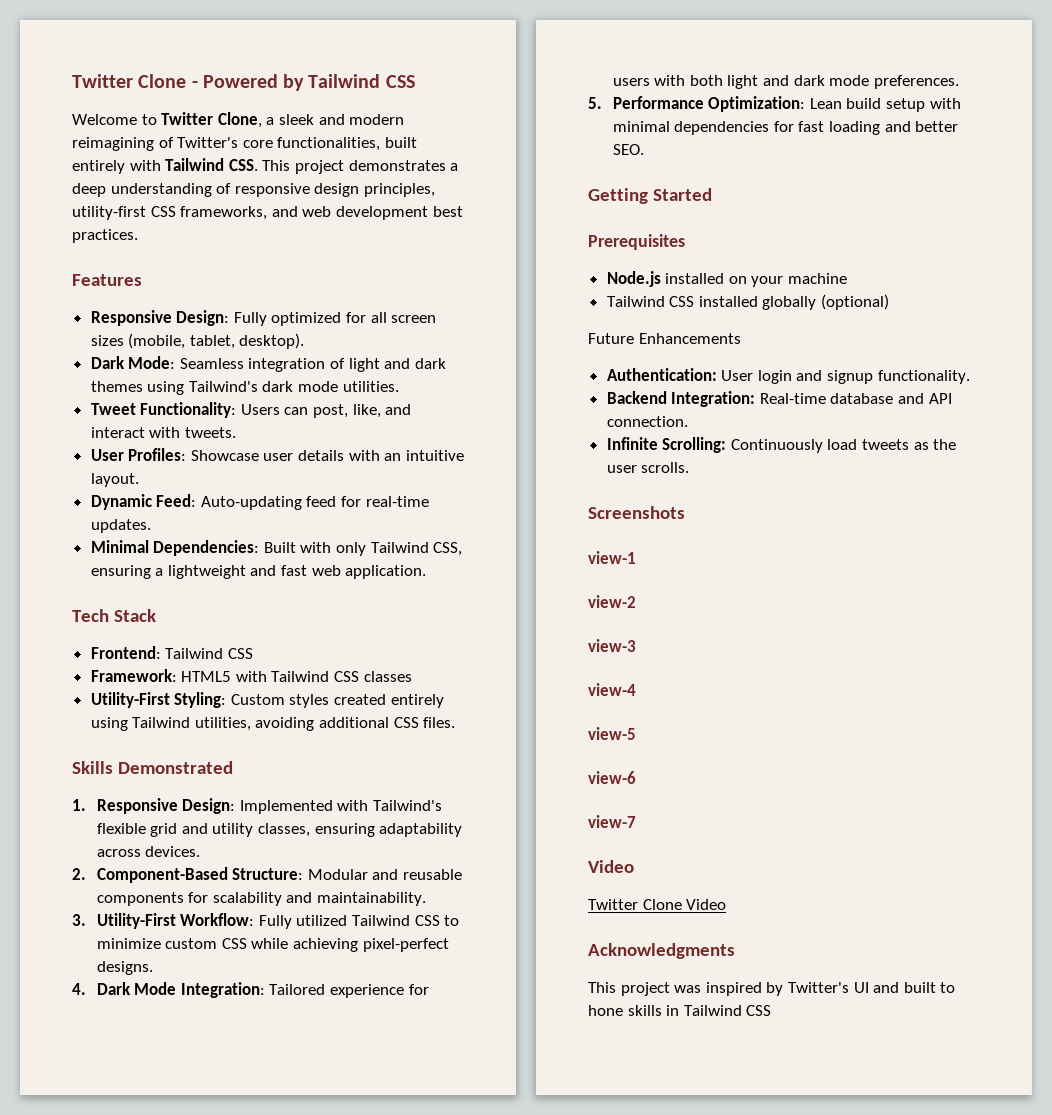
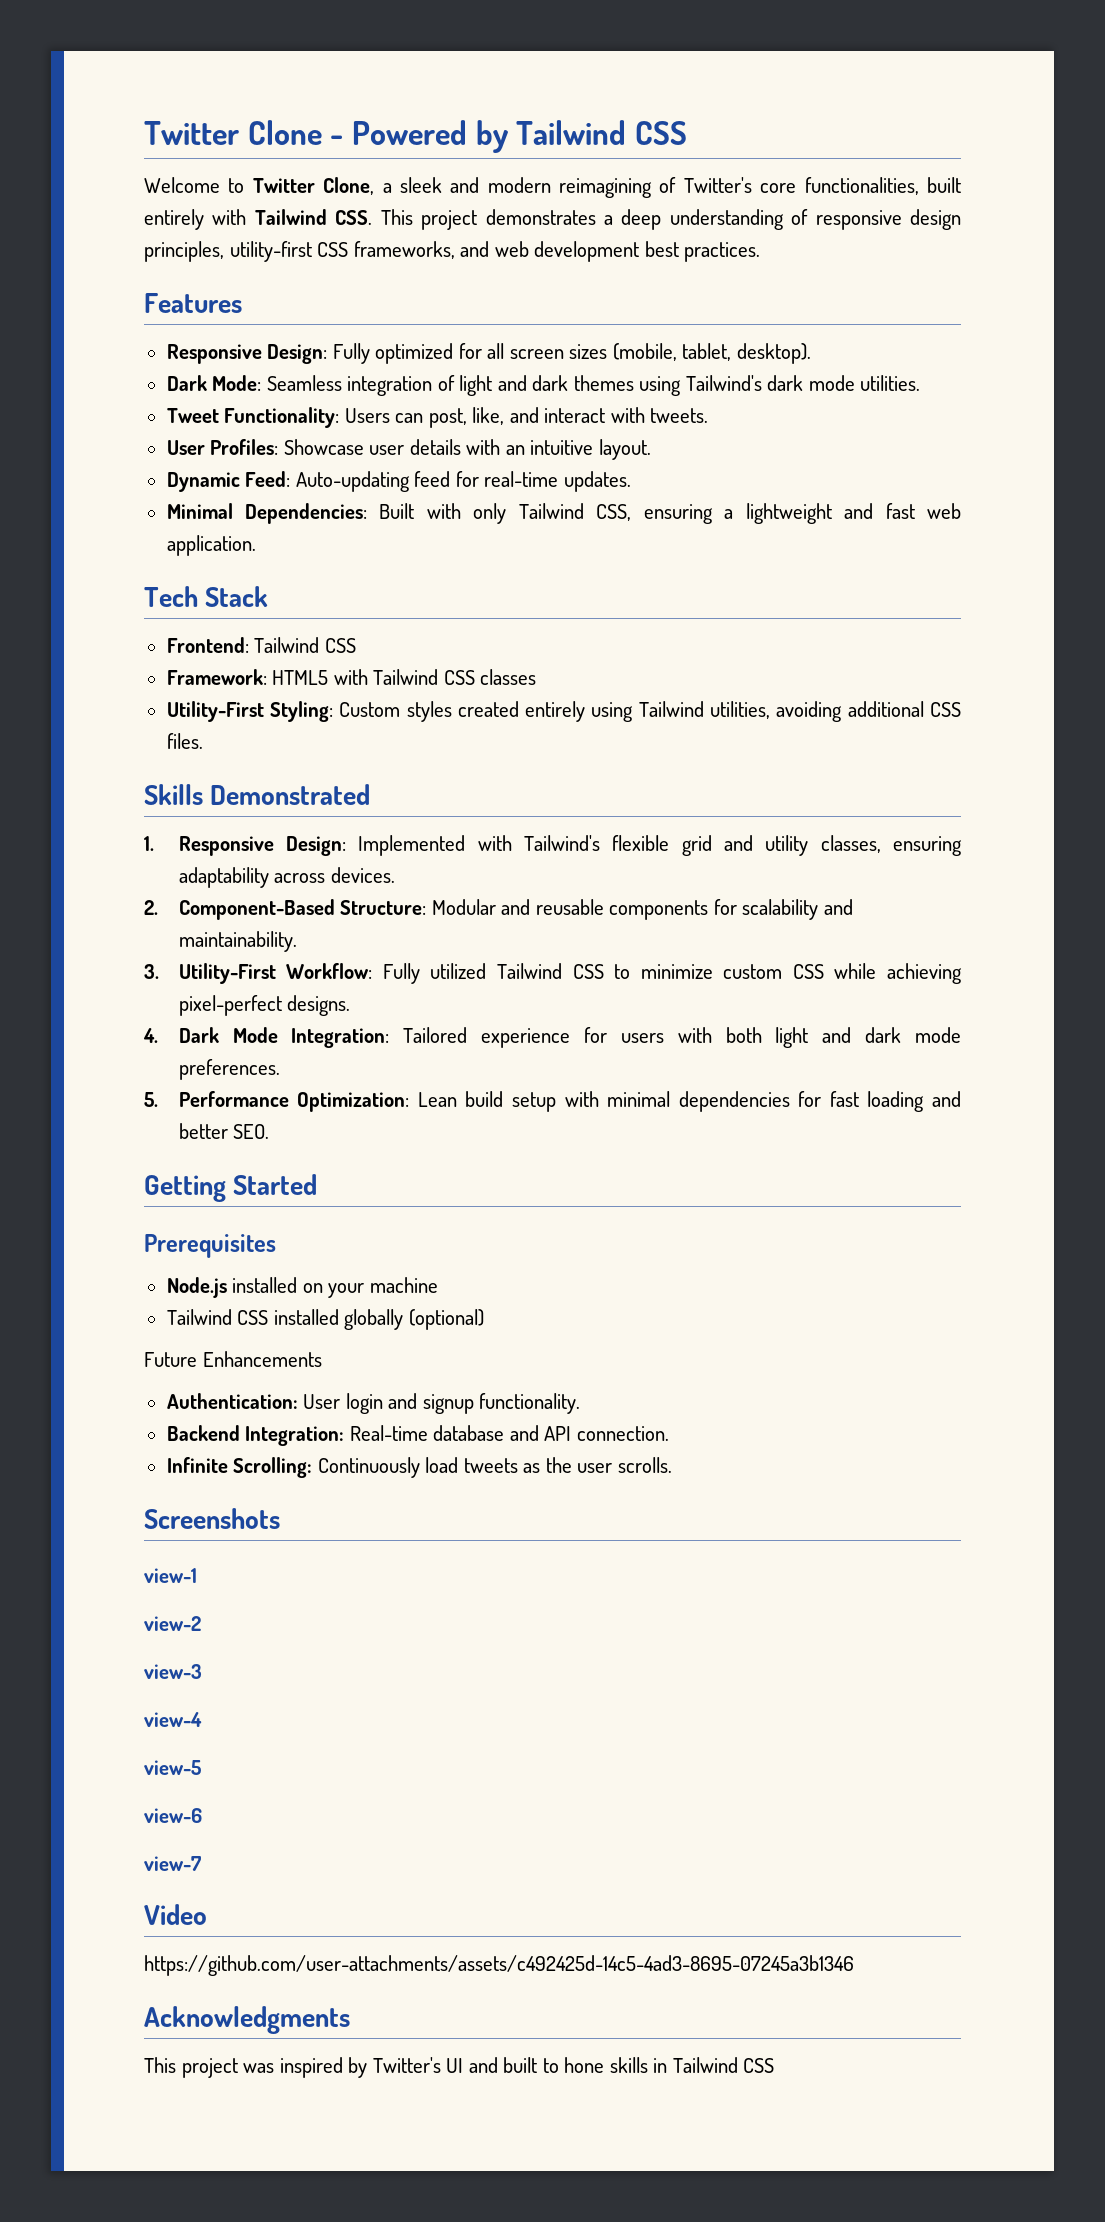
[588,899,727,910] Twitter Clone Video -> [144,1955,854,1976] https://github.com/user-attachments/assets/c492425d-14c5-4ad3-8695-07245a3b1346

